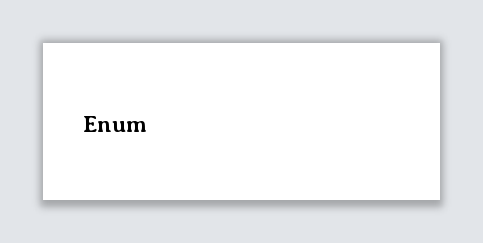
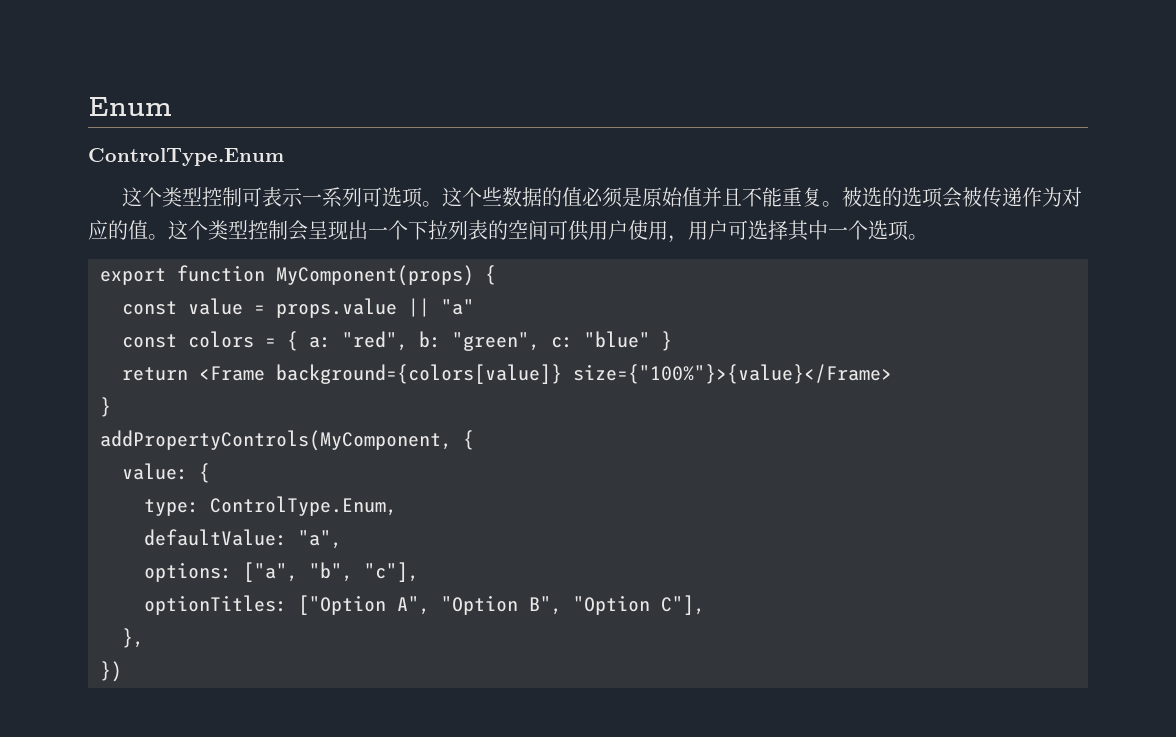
(147, 124) none -> [88,148,284,166] [121,187,1082,208] [88,220,928,243] [100,265,496,286] [122,298,474,318] [122,331,672,351] [122,364,892,384] [100,397,111,417] [100,430,474,451] [122,463,210,483] [144,496,397,516] [144,529,342,549] [144,562,419,582] [144,595,705,615] [122,628,144,648] [100,661,122,682] // ControlType.Enum // 这个类型控制可表示一系列可选项。这个些数据的值必须是原始值并且不能重复。被选的选项会被传递作为对应的值。这个类型控制会呈现出一个下拉列表的空间可供用户使用，用户可选择其中一个选项。 // export function MyComponent(props) { // const value = props.value || "a" // const colors = { a: "red", b: "green", c: "blue" } // return <Frame background={colors[value]} size={"100%"}>{value}</Frame> // } // addPropertyControls(MyComponent, { // value: { // type: ControlType.Enum, // defaultValue: "a", // options: ["a", "b", "c"], // optionTitles: ["Option A", "Option B", "Option C"], // }, // })

